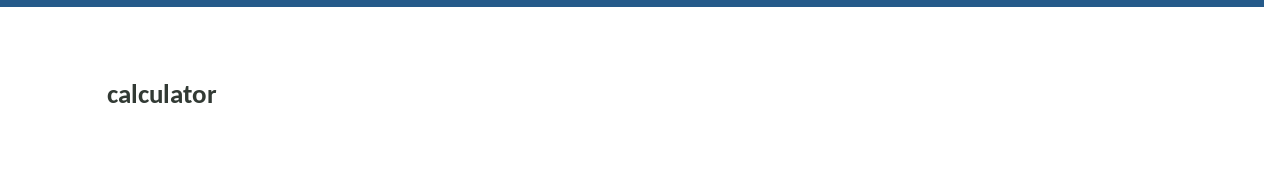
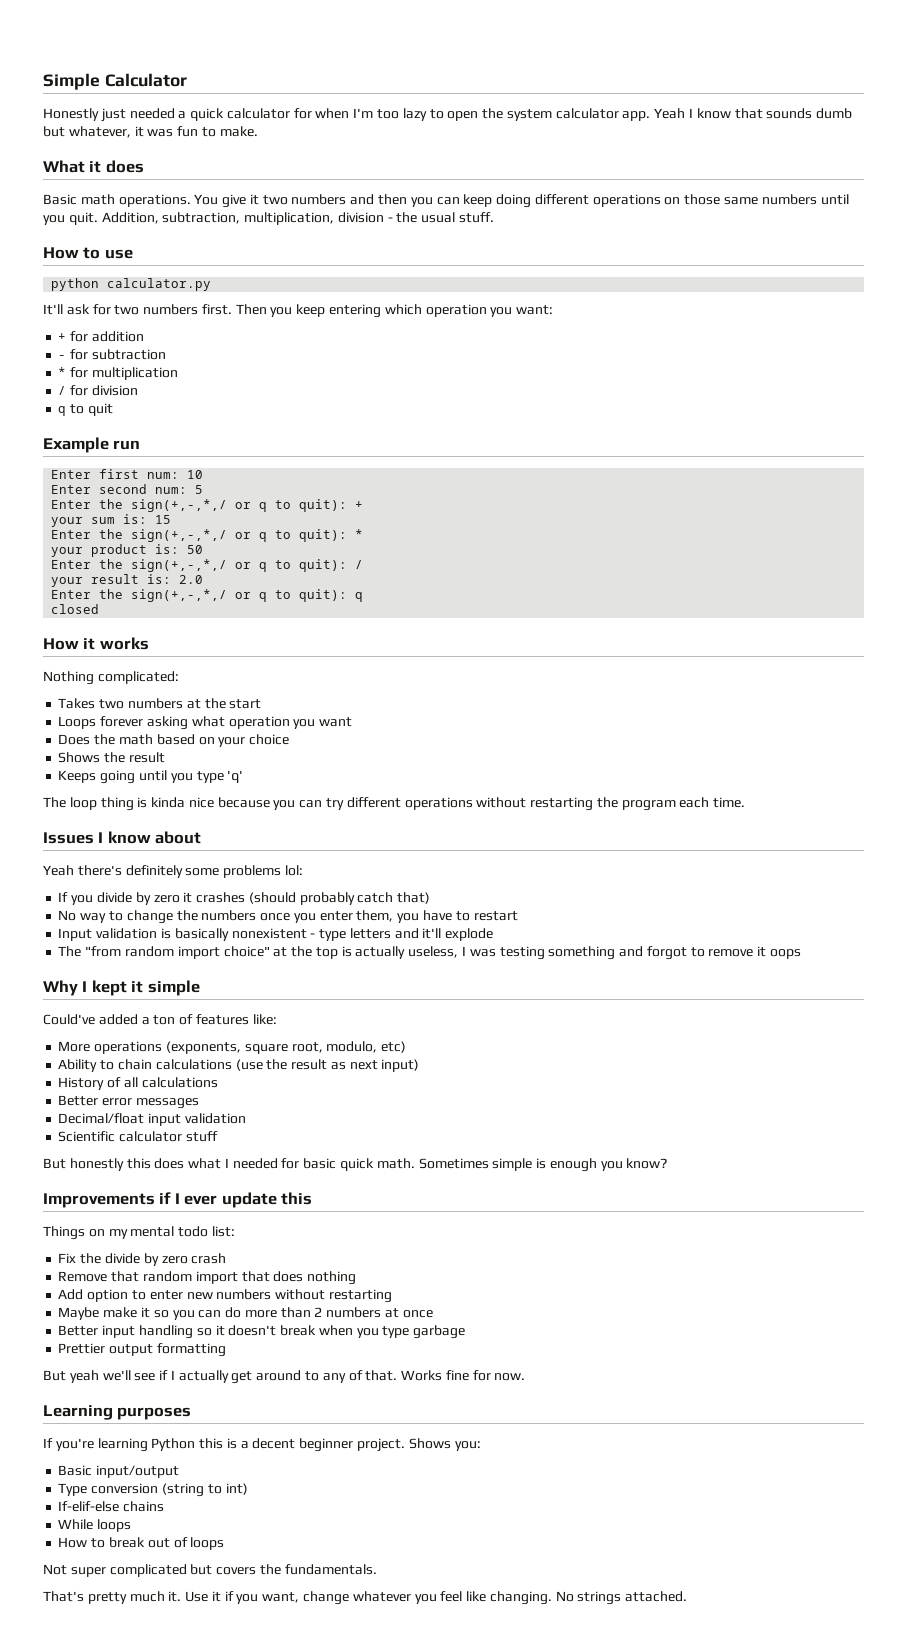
[107,84,217,103] calculator -> [43,73,187,90] [43,108,853,122] [43,126,258,138] [43,160,144,173] [43,194,849,208] [43,212,495,225] [43,247,133,259] [51,278,212,291] [43,304,554,318] [58,331,144,342] [58,349,166,360] [58,367,178,380] [58,385,138,396] [58,403,113,416] [43,437,141,453] [51,469,204,479] [51,484,204,494] [51,499,364,512] [51,514,172,527] [51,529,364,542] [51,544,204,557] [51,559,364,572] [51,574,204,587] [51,589,364,602] [51,604,100,614] [43,637,149,650] [43,671,179,685] [58,698,262,709] [58,716,353,730] [58,734,290,747] [58,752,165,763] [58,770,244,784] [43,797,746,811] [43,831,202,844] [43,865,303,878] [58,892,431,905] [58,910,518,924] [58,928,494,941] [58,946,801,960] [43,980,200,996] [43,1014,277,1025] [58,1041,407,1054] [58,1059,420,1072] [58,1077,218,1090] [58,1095,199,1109] [58,1113,246,1126] [58,1131,218,1142] [43,1158,668,1172] [43,1192,313,1208] [43,1226,235,1240] [58,1253,227,1266] [58,1271,357,1285] [58,1289,392,1303] [58,1307,433,1320] [58,1325,466,1339] [58,1343,226,1357] [43,1370,526,1384] [43,1405,192,1420] [43,1438,481,1452] [58,1465,180,1478] [58,1483,248,1497] [58,1501,165,1512] [58,1519,132,1532] [58,1537,225,1550] [43,1564,377,1577] [43,1591,688,1605] Simple Calculator // Honestly just needed a quick calculator for when I'm too lazy to open the system calculator app. Yeah I know that sounds dumb but whatever, it was fun to make. // What it does // Basic math operations. You give it two numbers and then you can keep doing different operations on those same numbers until you quit. Addition, subtraction, multiplication, division - the usual stuff. // How to use // python calculator.py // It'll ask for two numbers first. Then you keep entering which operation you want: // + for addition // - for subtraction // * for multiplication // / for division // q to quit // Example run // Enter first num: 10 // Enter second num: 5 // Enter the sign(+,-,*,/ or q to quit): + // your sum is: 15 // Enter the sign(+,-,*,/ or q to quit): * // your product is: 50 // Enter the sign(+,-,*,/ or q to quit): / // your result is: 2.0 // Enter the sign(+,-,*,/ or q to quit): q // closed // How it works // Nothing complicated: // Takes two numbers at the start // Loops forever asking what operation you want // Does the math based on your choice // Shows the result // Keeps going until you type 'q' // The loop thing is kinda nice because you can try different operations without restarting the program each time. // Issues I know about // Yeah there's definitely some problems lol: // If you divide by zero it crashes (should probably catch that) // No way to change the numbers once you enter them, you have to restart // Input validation is basically nonexistent - type letters and it'll explode // The "from random import choice" at the top is actually useless, I was testing something and forgot to remove it oops // Why I kept it simple // Could've added a ton of features like: // More operations (exponents, square root, modulo, etc) // Ability to chain calculations (use the result as next input) // History of all calculations // Better error messages // Decimal/float input validation // Scientific calculator stuff // But honestly this does what I needed for basic quick math. Sometimes simple is enough you know? // Improvements if I ever update this // Things on my mental todo list: // Fix the divide by zero crash // Remove that random import that does nothing // Add option to enter new numbers without restarting // Maybe make it so you can do more than 2 numbers at once // Better input handling so it doesn't break when you type garbage // Prettier output formatting // But yeah we'll see if I actually get around to any of that. Works fine for now. // Learning purposes // If you're learning Python this is a decent beginner project. Shows you: // Basic input/output // Type conversion (string to int) // If-elif-else chains // While loops // How to break out of loops // Not super complicated but covers the fundamentals. // That's pretty much it. Use it if you want, change whatever you feel like changing. No strings attached.

